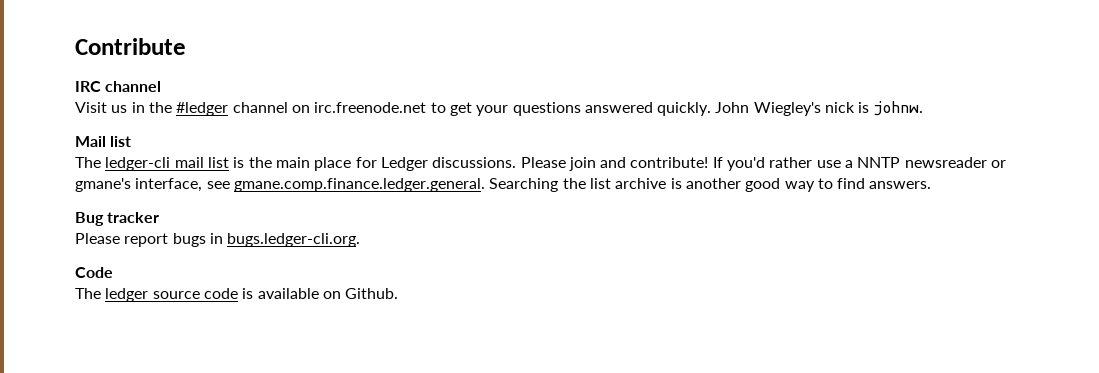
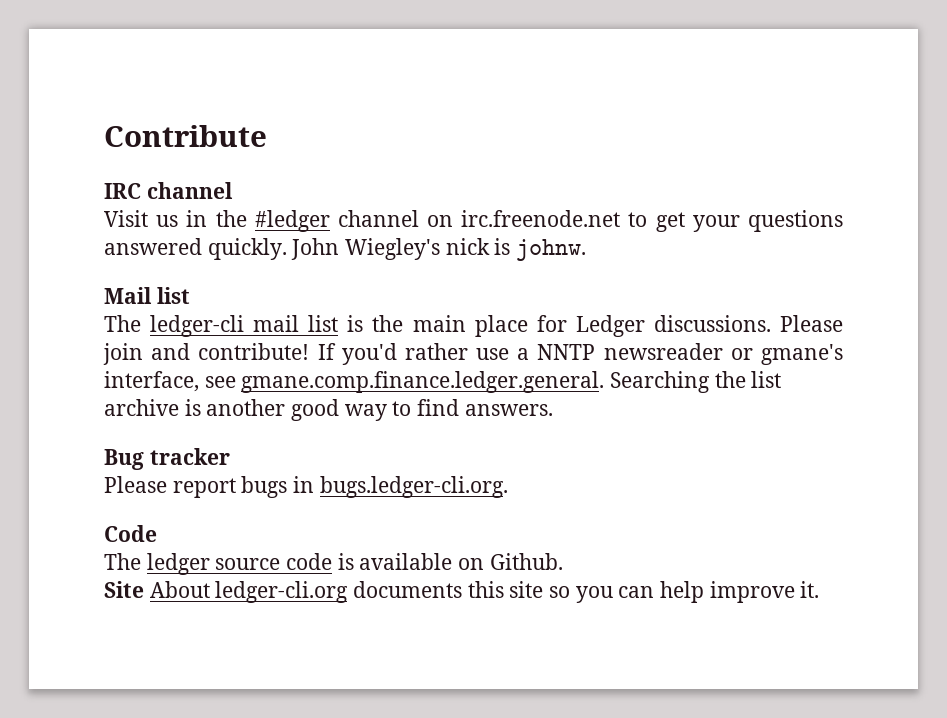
(399, 293) none -> [104,581,820,603] // Site About ledger-cli.org documents this site so you can help improve it.

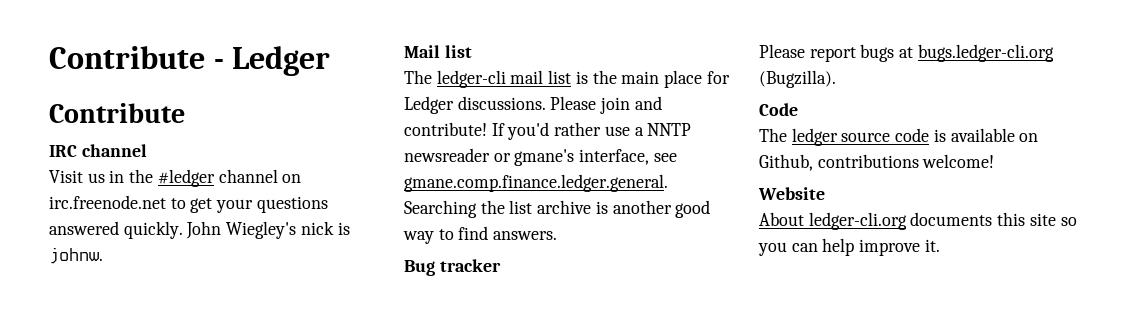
[104,125,267,147] Contribute -> [49,46,331,76] [49,103,185,123] Contribute - Ledger // Contribute
[293,476,508,498] in bugs.ledger-cli.org. -> [899,44,1054,62] [759,70,836,88] at bugs.ledger-cli.org (Bugzilla).
[489,553,563,570] [104,581,144,598] Github. // Site -> [759,154,995,171] [758,187,825,200] Github, contributions welcome! // Website //

